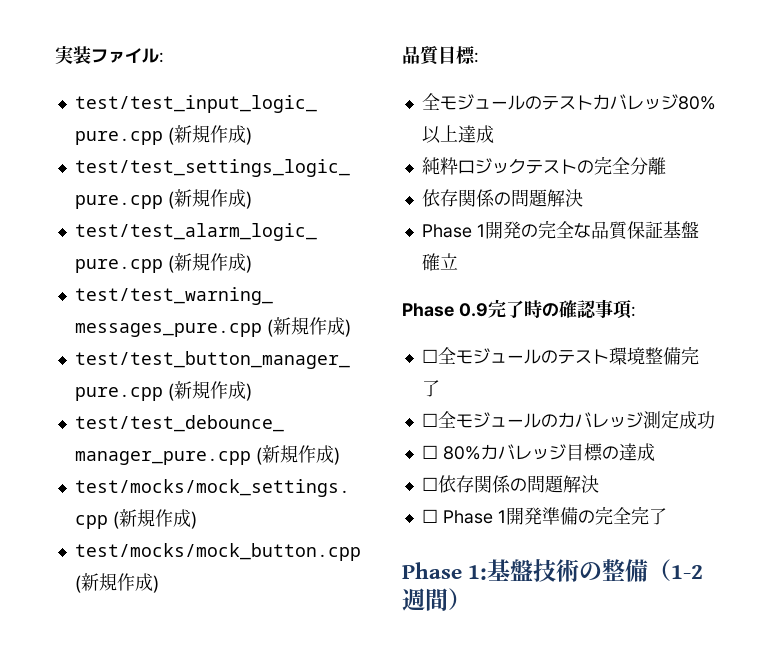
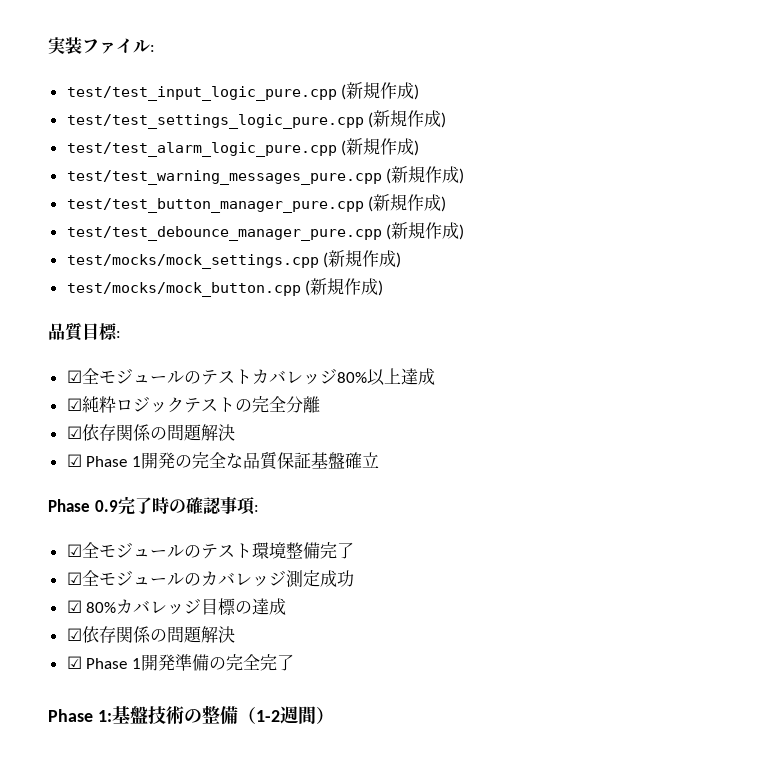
(479, 57) none -> [66,370,82,383] ☑
(494, 134) none -> [66,398,82,411] ☑
[421,189,583,207] 依存関係の問題解決 // -> [66,424,235,441] [66,454,82,467] ☑依存関係の問題解決 // ☑
[421,349,438,363] ☐ -> [66,544,82,557] ☑
[421,413,438,427] ☐ -> [66,572,82,585] ☑
[421,445,438,459] ☐ -> [66,600,82,613] ☑
[421,475,599,493] [421,509,438,523] ☐依存関係の問題解決 // ☐ -> [66,626,235,643] [66,656,82,669] ☑依存関係の問題解決 // ☑

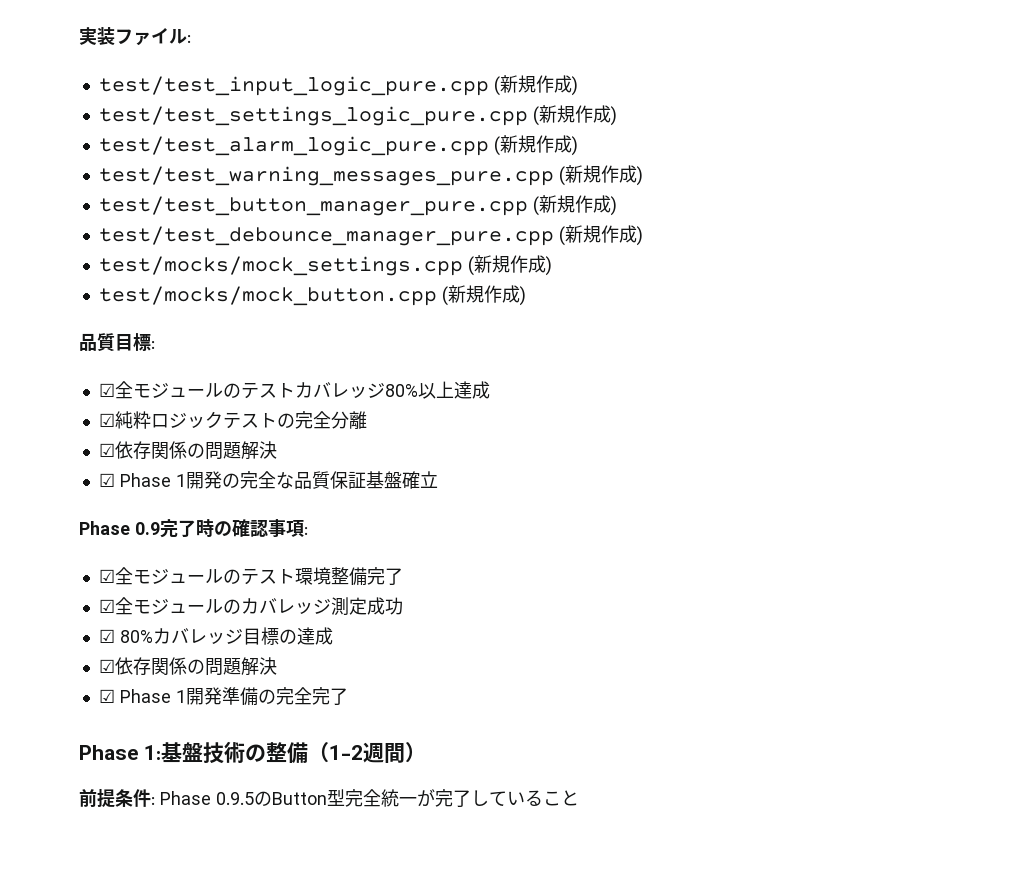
(334, 715) none -> [79,788,579,808] // 前提条件: Phase 0.9.5のButton型完全統一が完了していること

